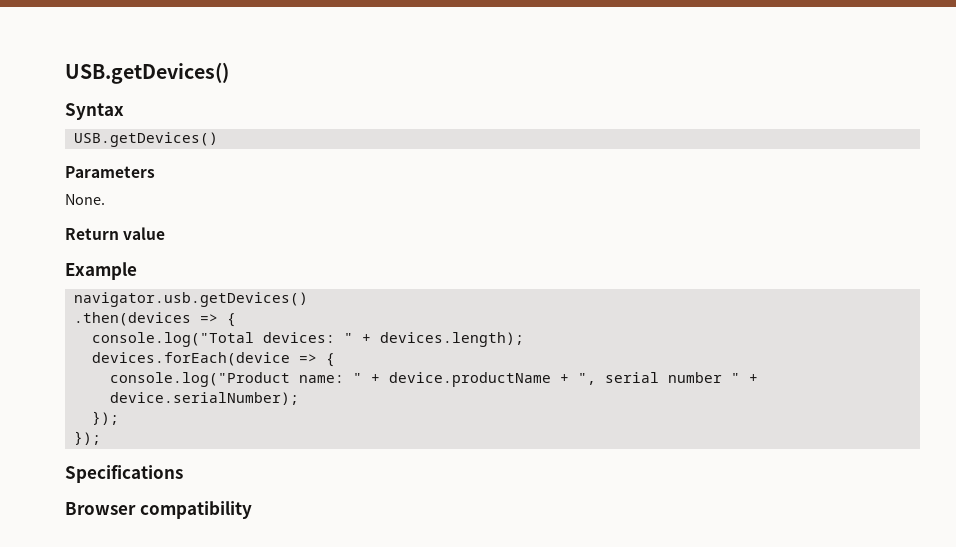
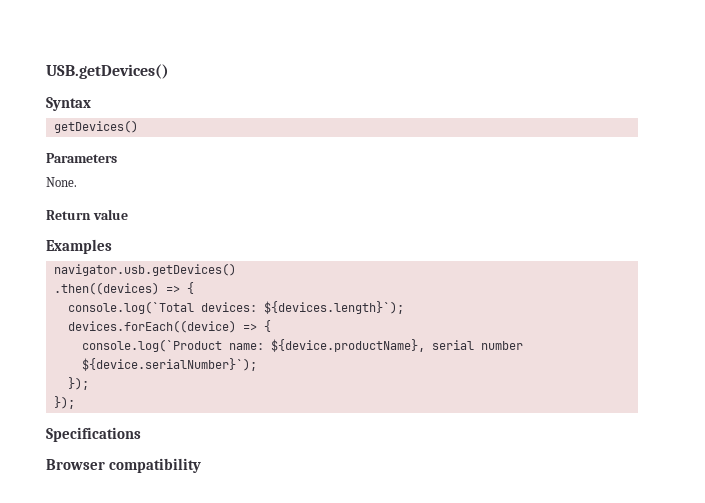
[73,132,218,147] USB.getDevices() -> [53,120,138,133] getDevices()
[65,262,137,280] Example -> [46,239,112,254] Examples
[73,312,236,327] [91,332,524,347] [91,352,335,367] [109,372,758,387] [109,392,299,405] .then(devices => { // console.log("Total devices: " + devices.length); // devices.forEach(device => { // console.log("Product name: " + device.productName + ", serial number " + device.serialNumber); -> [53,282,194,295] [67,301,404,314] [67,320,271,333] [81,339,523,352] [81,358,257,371] .then((devices) => { // console.log(`Total devices: ${devices.length}`); // devices.forEach((device) => { // console.log(`Product name: ${device.productName}, serial number ${device.serialNumber}`);

